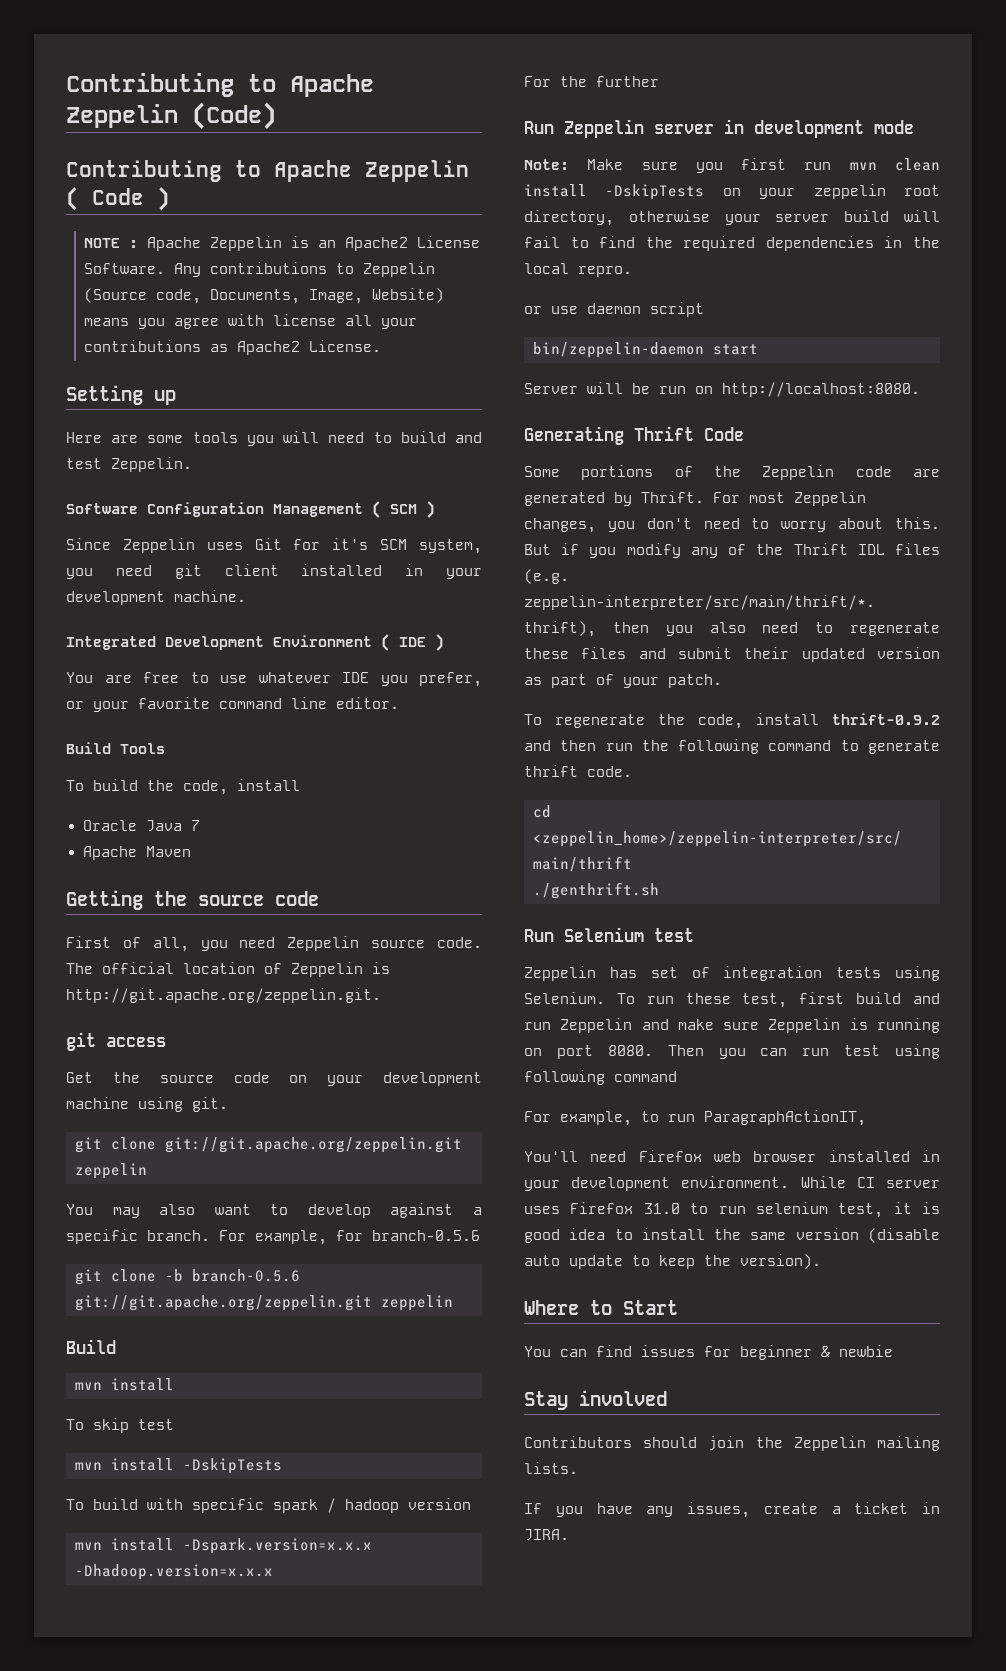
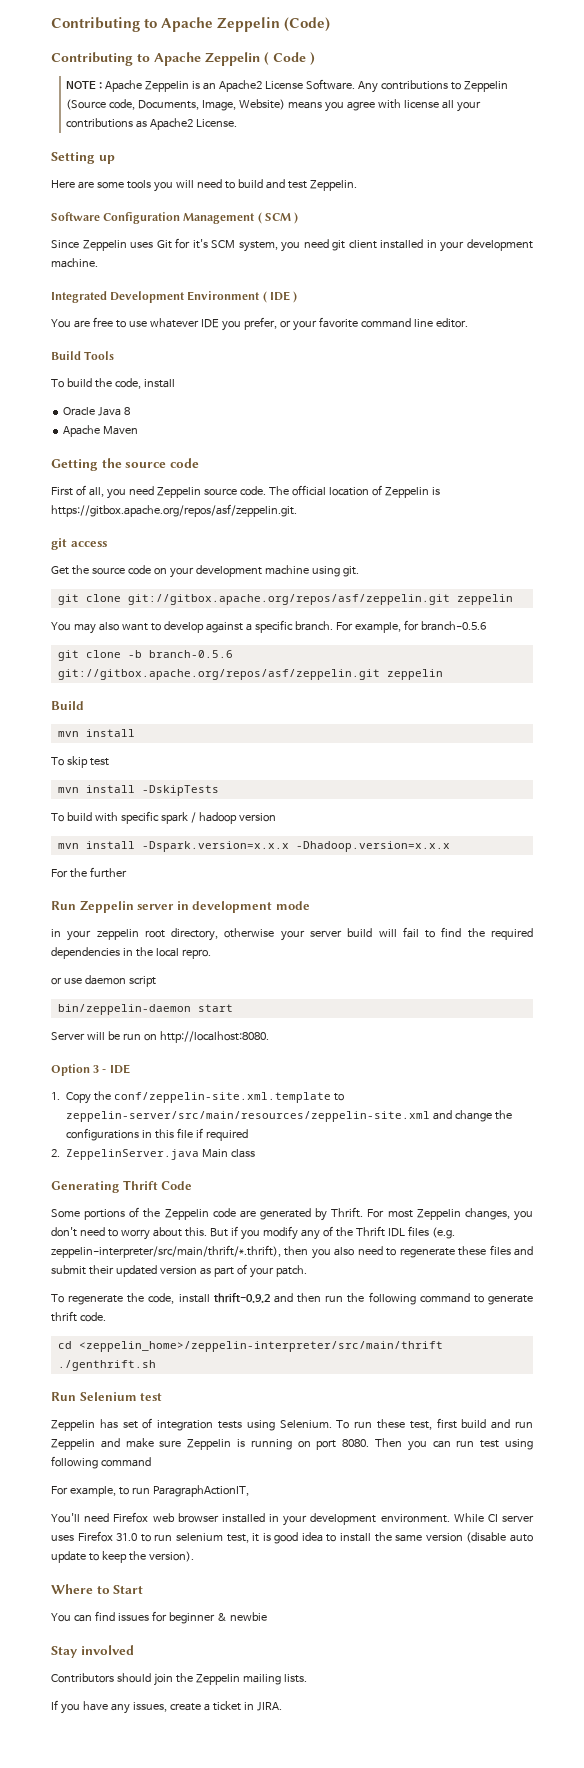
[190,820,200,831] 7 -> [124,407,131,415] 8
[66,988,381,1003] http://git.apache.org/zeppelin.git. -> [51,504,297,517] https://gitbox.apache.org/repos/asf/zeppelin.git.
[165,1137,462,1153] git://git.apache.org/zeppelin.git -> [127,594,450,605] git://gitbox.apache.org/repos/asf/zeppelin.git
[75,1295,372,1311] git://git.apache.org/zeppelin.git -> [57,669,380,680] git://gitbox.apache.org/repos/asf/zeppelin.git
[524,158,940,173] [524,184,741,200] Note: Make sure you first run mvn clean install -DskipTests on -> [51,929,61,937] in
(920, 389) none -> [51,1064,130,1076] [51,1091,345,1104] [66,1110,513,1122] [66,1128,249,1141] [51,1149,256,1160] // Option 3 - IDE // 1. Copy the conf/zeppelin-site.xml.template to zeppelin-server/src/main/resources/zeppelin-site.xml and change the configurations in this file if required // 2. ZeppelinServer.java Main class

